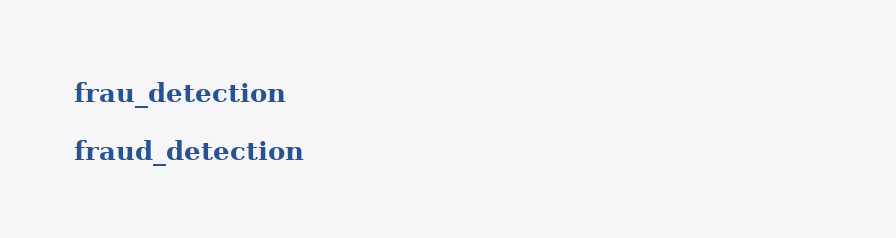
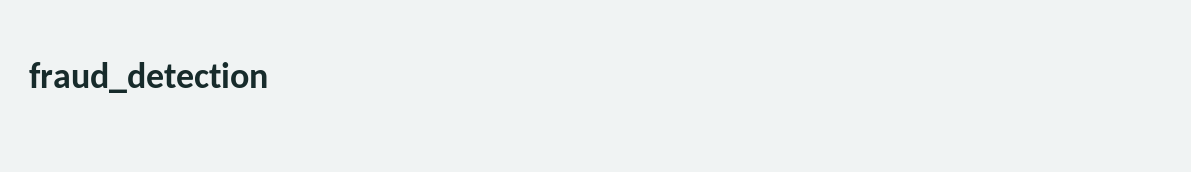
[74,82,286,108] frau_detection // -> (29, 77) none

